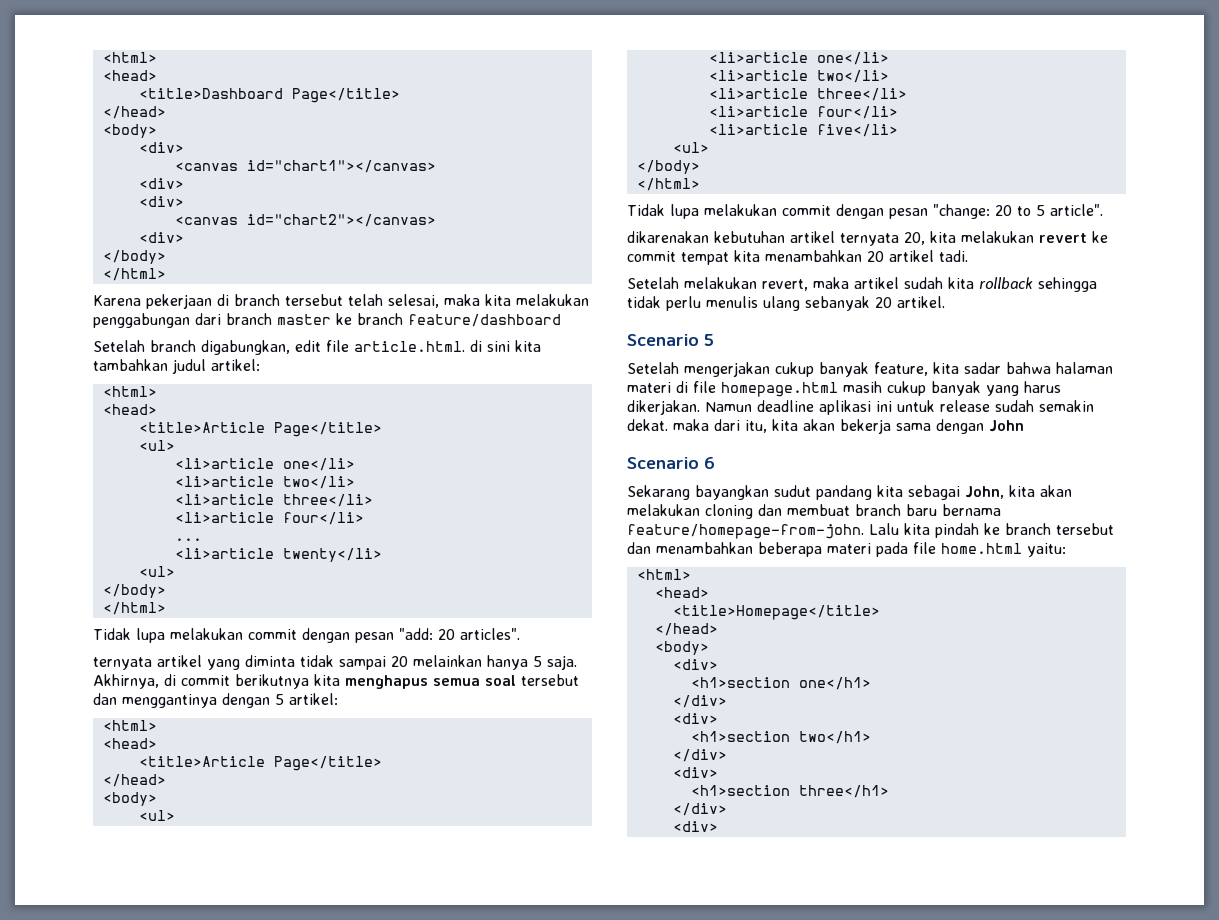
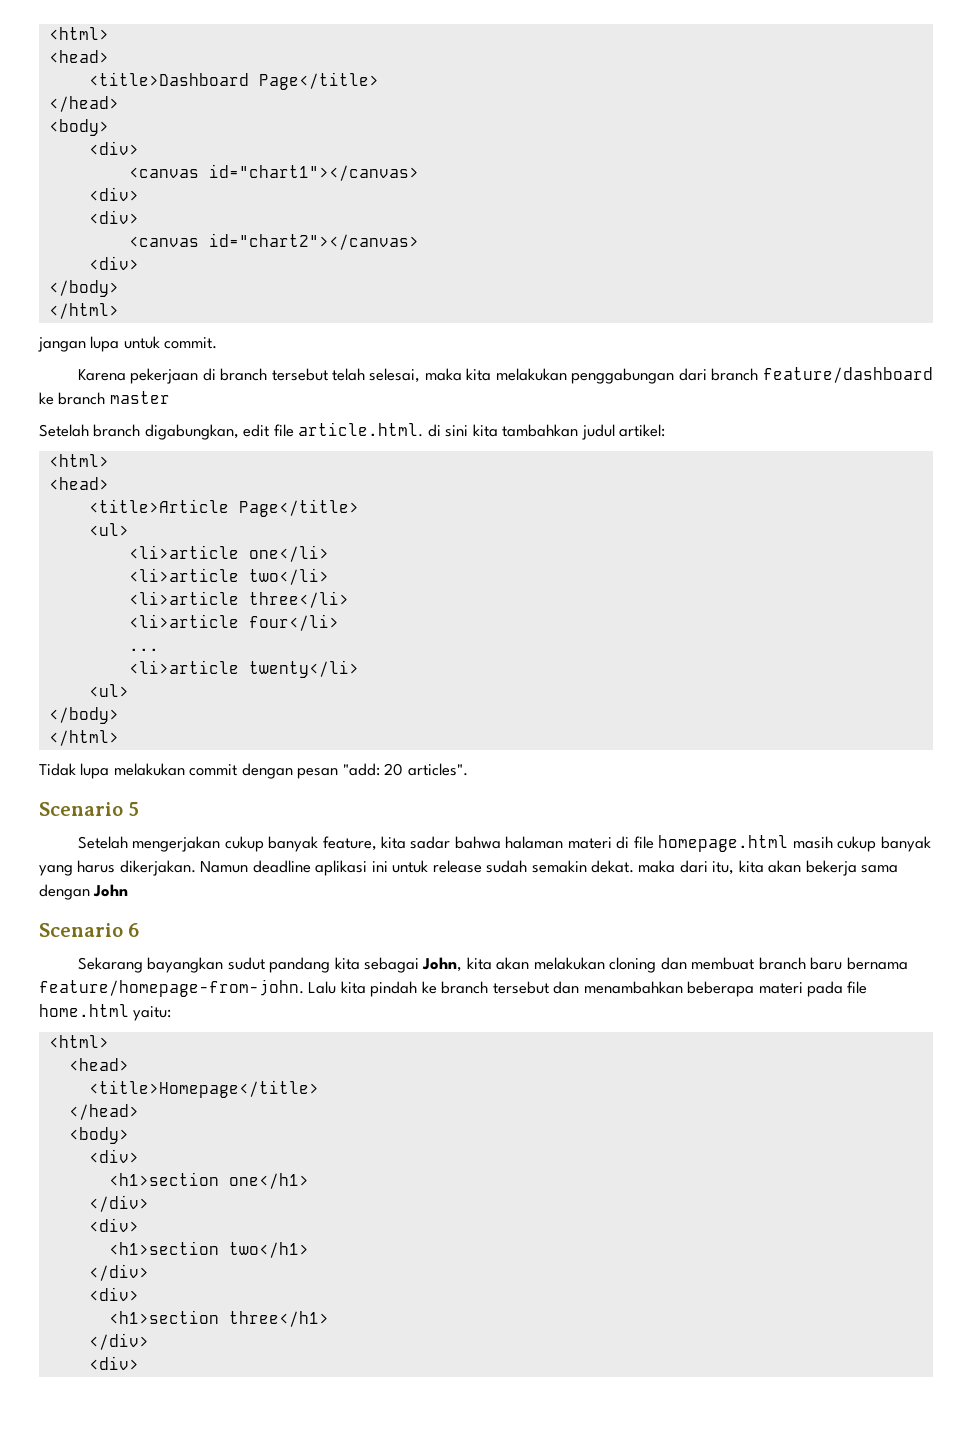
(166, 274) none -> [38,336,218,352] // jangan lupa untuk commit.
[277,313,561,327] master ke branch feature/dashboard -> [762,367,933,383] [39,391,170,405] feature/dashboard ke branch master
[93,655,577,670] [93,674,579,689] [93,693,338,708] [102,720,157,731] [102,738,157,749] [138,756,382,771] [102,774,166,787] [102,792,157,806] [138,810,175,821] [708,52,889,65] [708,70,889,83] [708,88,907,101] [708,106,898,119] [708,124,898,137] [672,142,709,153] [636,160,700,174] [636,178,700,191] [627,204,1103,219] [627,231,1108,246] [627,250,968,265] [627,277,1097,292] [627,296,945,311] // ternyata artikel yang diminta tidak sampai 20 melainkan hanya 5 saja. Akhirnya, di commit berikutnya kita menghapus semua soal tersebut dan menggantinya dengan 5 artikel: // <html> // <head> // <title>Article Page</title> // </head> // <body> // <ul> // <li>article one</li> // <li>article two</li> // <li>article three</li> // <li>article four</li> // <li>article five</li> // <ul> // </body> // </html> // Tidak lupa melakukan commit dengan pesan "change: 20 to 5 article". // dikarenakan kebutuhan artikel ternyata 20, kita melakukan revert ke commit tempat kita menambahkan 20 artikel tadi. // Setelah melakukan revert, maka artikel sudah kita rollback sehingga tidak perlu menulis ulang sebanyak 20 artikel. -> (468, 769) none

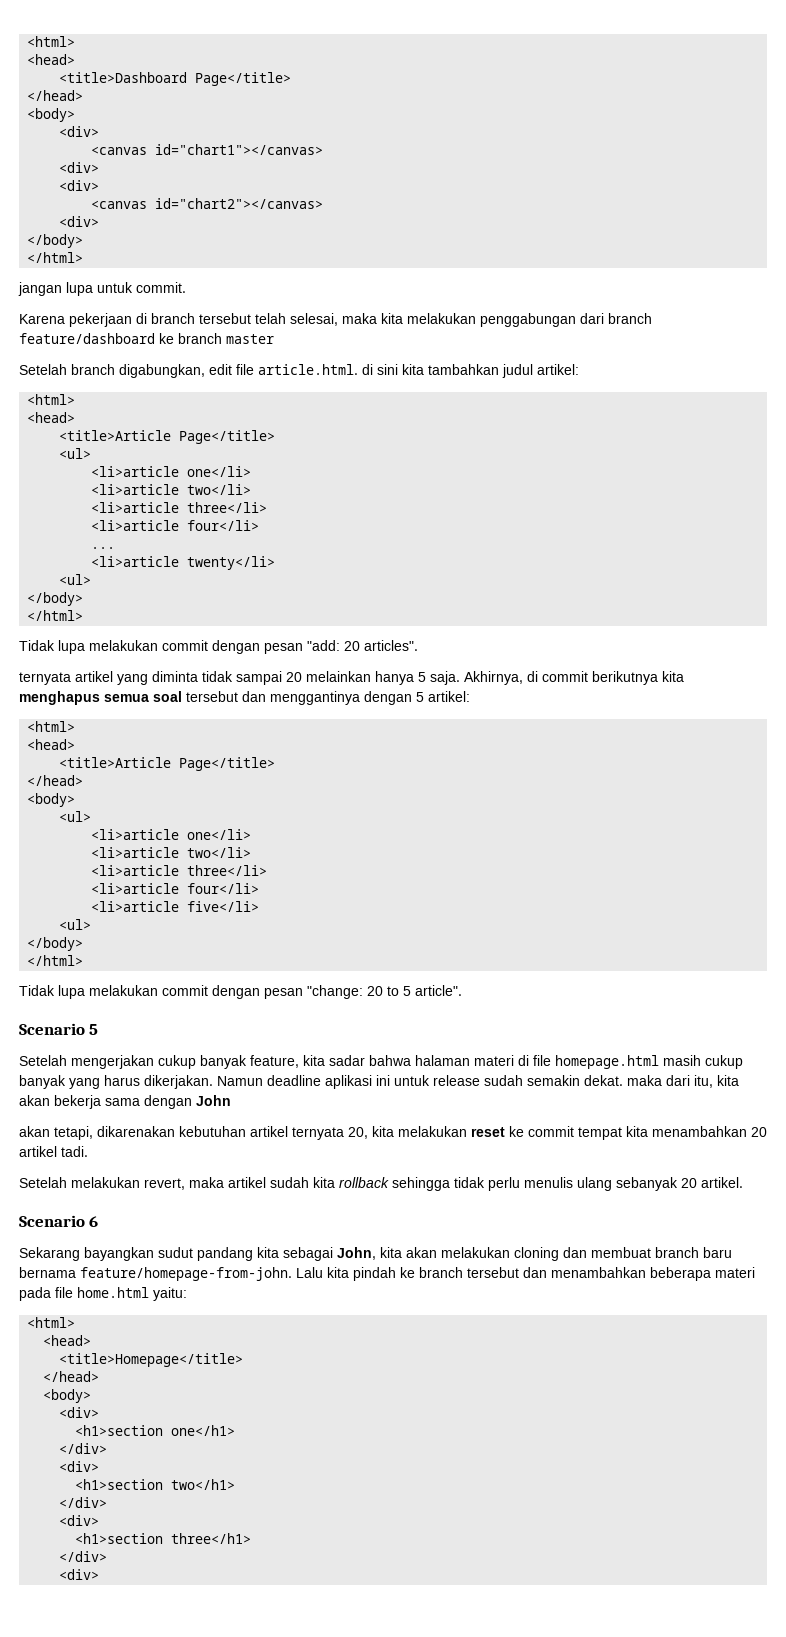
(468, 769) none -> [19,671,684,685] [19,691,470,705] [27,721,76,732] [27,739,76,750] [59,757,276,771] [27,775,84,786] [27,793,76,807] [59,811,92,822] [91,829,252,840] [91,847,252,858] [91,865,268,876] [91,883,260,894] [91,901,260,912] [59,919,92,930] [27,937,84,951] [27,955,84,966] [19,985,462,999] // ternyata artikel yang diminta tidak sampai 20 melainkan hanya 5 saja. Akhirnya, di commit berikutnya kita menghapus semua soal tersebut dan menggantinya dengan 5 artikel: // <html> // <head> // <title>Article Page</title> // </head> // <body> // <ul> // <li>article one</li> // <li>article two</li> // <li>article three</li> // <li>article four</li> // <li>article five</li> // <ul> // </body> // </html> // Tidak lupa melakukan commit dengan pesan "change: 20 to 5 article".
(129, 890) none -> [19,1126,767,1140] [19,1146,88,1157] [19,1177,743,1191] // akan tetapi, dikarenakan kebutuhan artikel ternyata 20, kita melakukan reset ke commit tempat kita menambahkan 20 artikel tadi. // Setelah melakukan revert, maka artikel sudah kita rollback sehingga tidak perlu menulis ulang sebanyak 20 artikel.

